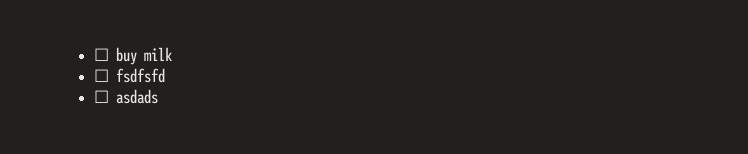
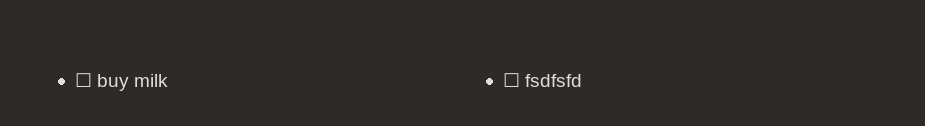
[94,89,159,104] // ☐ asdads -> (583, 80) none

